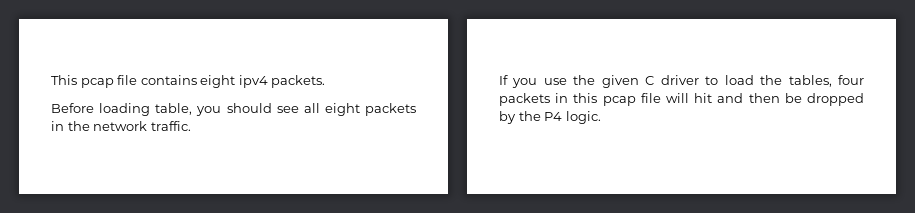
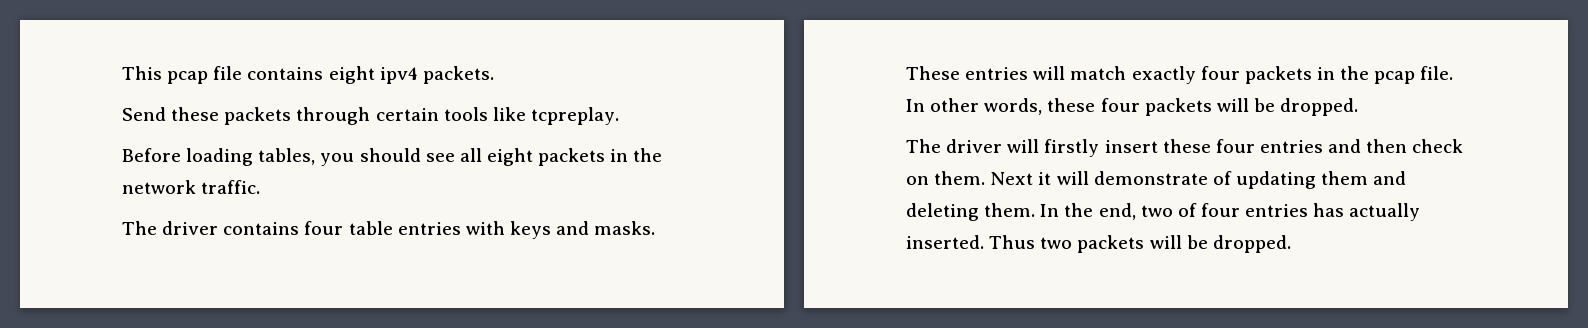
(326, 81) none -> [122,107,619,125] // Send these packets through certain tools like tcpreplay.
[155,103,193,115] table, -> [258,148,316,165] tables,
[499,75,864,88] [499,93,864,106] [499,111,601,124] If you use the given C driver to load the tables, four packets in this pcap file will hit and then be dropped by the P4 logic. -> [122,221,656,239] [906,66,1454,84] [906,98,1359,116] [906,139,1464,157] [906,171,1407,189] [906,203,1421,221] [906,235,1291,253] The driver contains four table entries with keys and masks. These entries will match exactly four packets in the pcap file. In other words, these four packets will be dropped. // The driver will firstly insert these four entries and then check on them. Next it will demonstrate of updating them and deleting them. In the end, two of four entries has actually inserted. Thus two packets will be dropped.

